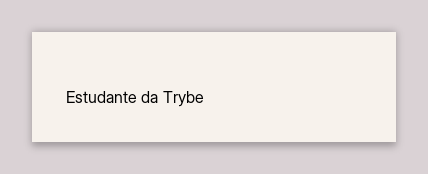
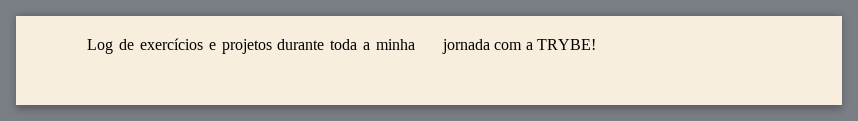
[66,91,204,107] Estudante da Trybe -> [87,38,596,54] Log de exercícios e projetos durante toda a minha jornada com a TRYBE!

